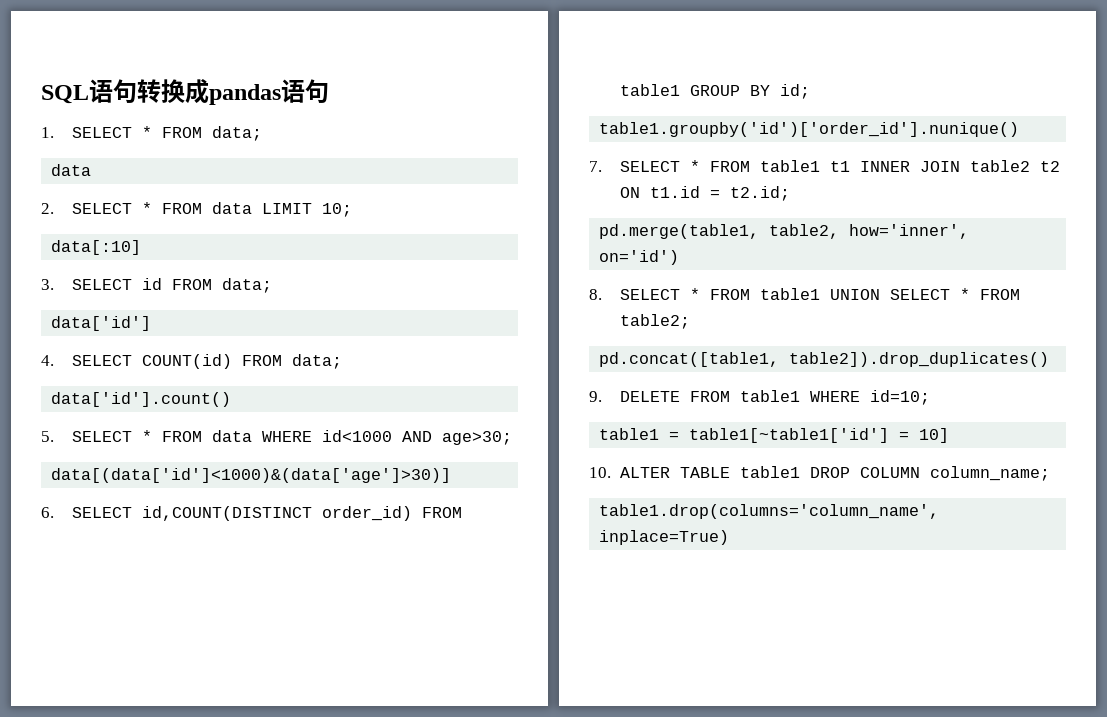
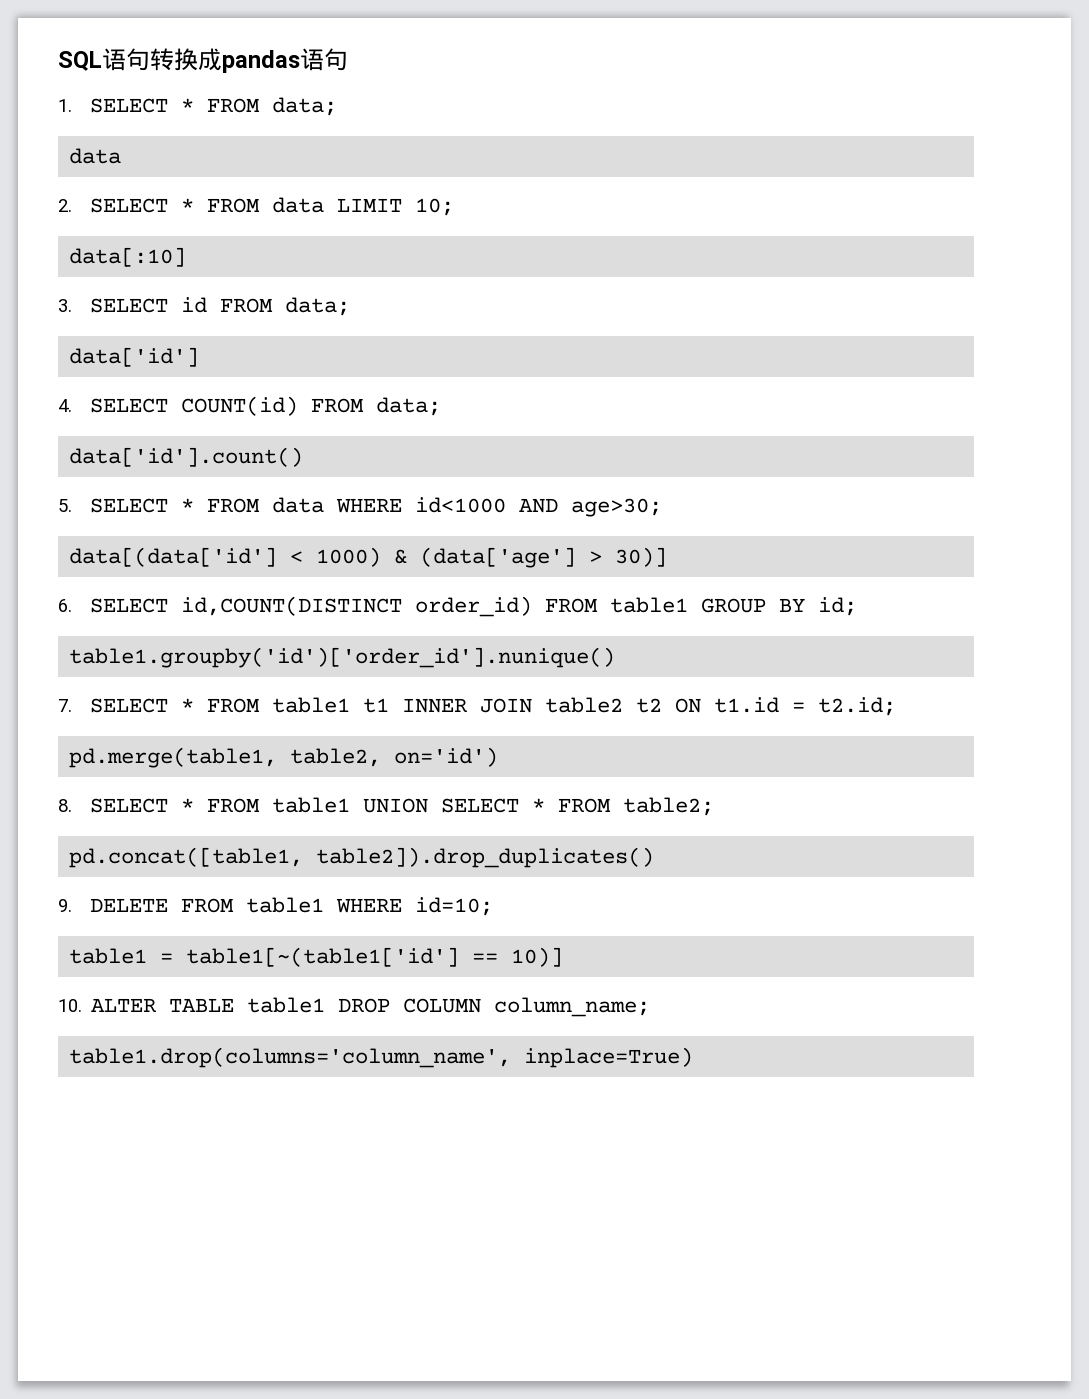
[51,468,452,483] data[(data['id']<1000)&(data['age']>30)] -> [69,547,668,568] data[(data['id'] < 1000) & (data['age'] > 30)]
[849,224,970,239] how='inner', -> (382, 757) none
[689,428,950,443] table1[~table1['id'] = 10] -> [186,947,564,967] table1[~(table1['id'] == 10)]

